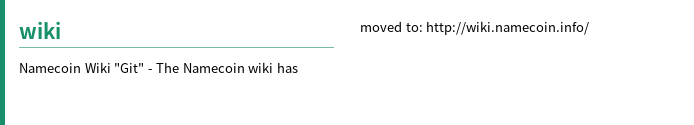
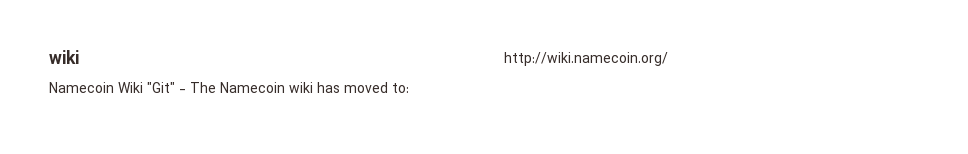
[426,21,590,35] http://wiki.namecoin.info/ -> [504,52,668,66] http://wiki.namecoin.org/

